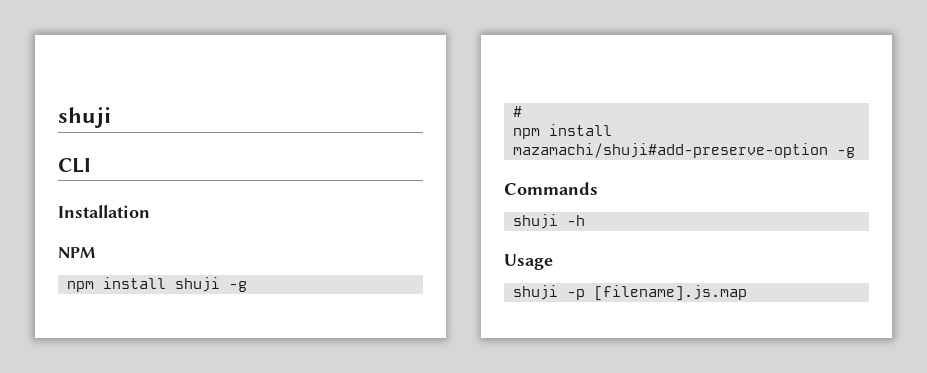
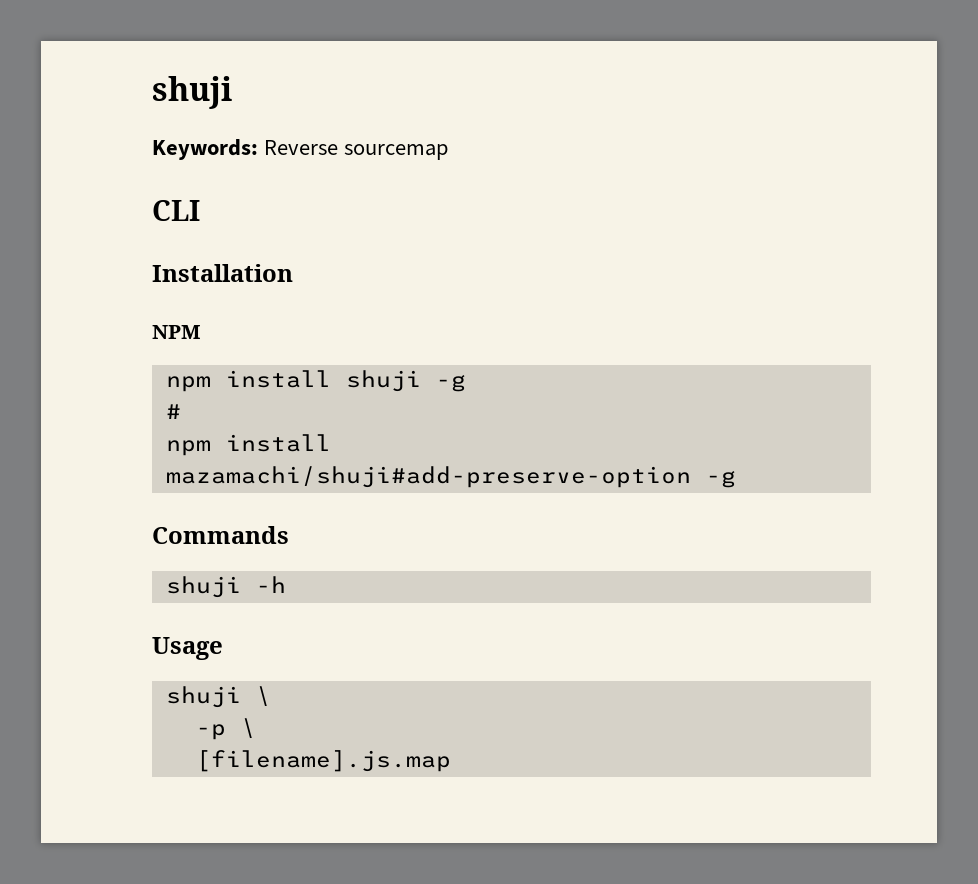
[58,107,111,128] shuji -> [152,76,232,109] [152,139,449,160] shuji // Keywords: Reverse sourcemap
[566,289,585,300] -p -> [255,686,271,706] [195,718,256,740] \ // -p \ //

